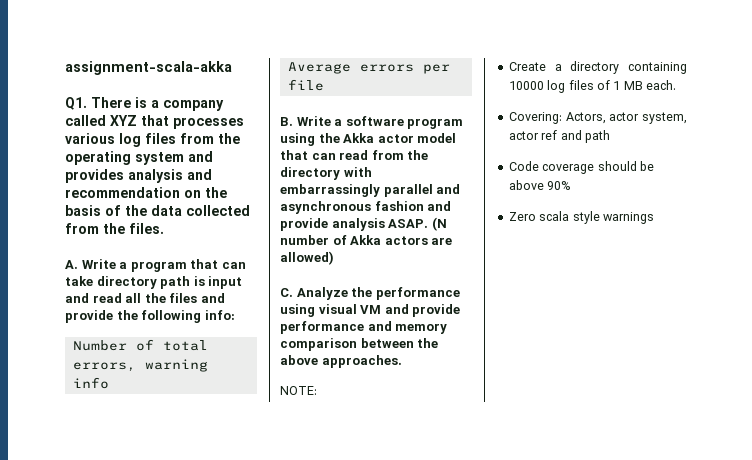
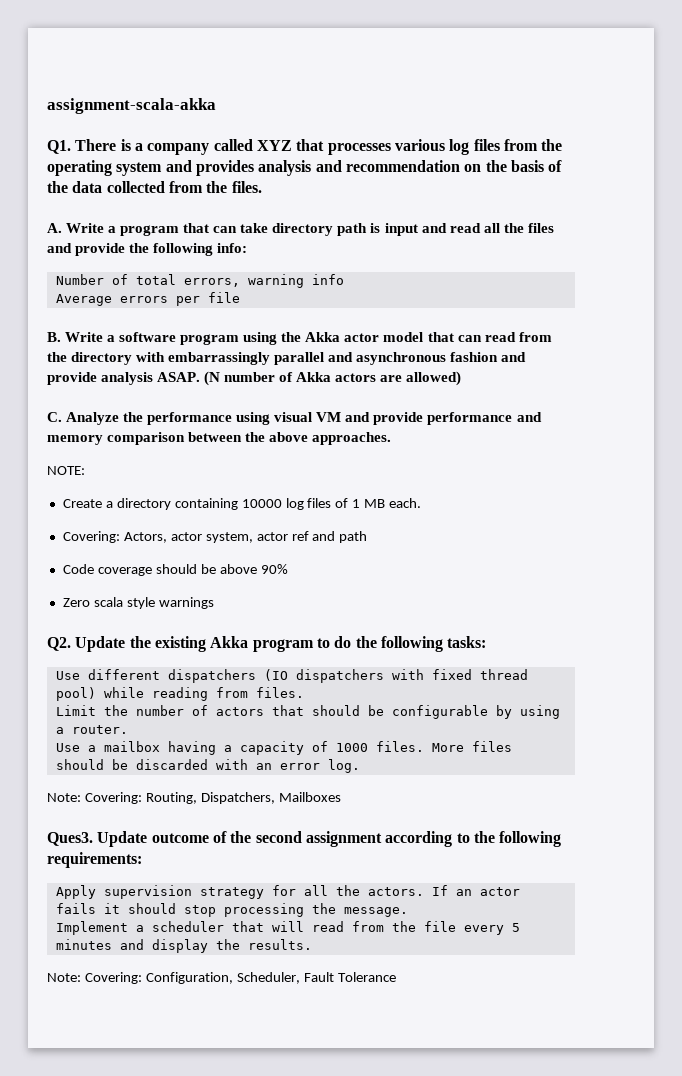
(654, 218) none -> [47,636,487,652] [55,669,528,683] [55,687,304,701] [55,705,560,719] [55,725,128,734] [55,741,512,755] [55,759,360,773] [47,792,341,804] [47,831,562,847] [47,852,142,868] [55,885,520,899] [55,903,408,917] [55,921,520,935] [55,939,312,953] [47,972,396,984] // Q2. Update the existing Akka program to do the following tasks: // Use different dispatchers (IO dispatchers with fixed thread pool) while reading from files. // Limit the number of actors that should be configurable by using a router. // Use a mailbox having a capacity of 1000 files. More files should be discarded with an error log. // Note: Covering: Routing, Dispatchers, Mailboxes // Ques3. Update outcome of the second assignment according to the following requirements: // Apply supervision strategy for all the actors. If an actor fails it should stop processing the message. // Implement a scheduler that will read from the file every 5 minutes and display the results. // Note: Covering: Configuration, Scheduler, Fault Tolerance

